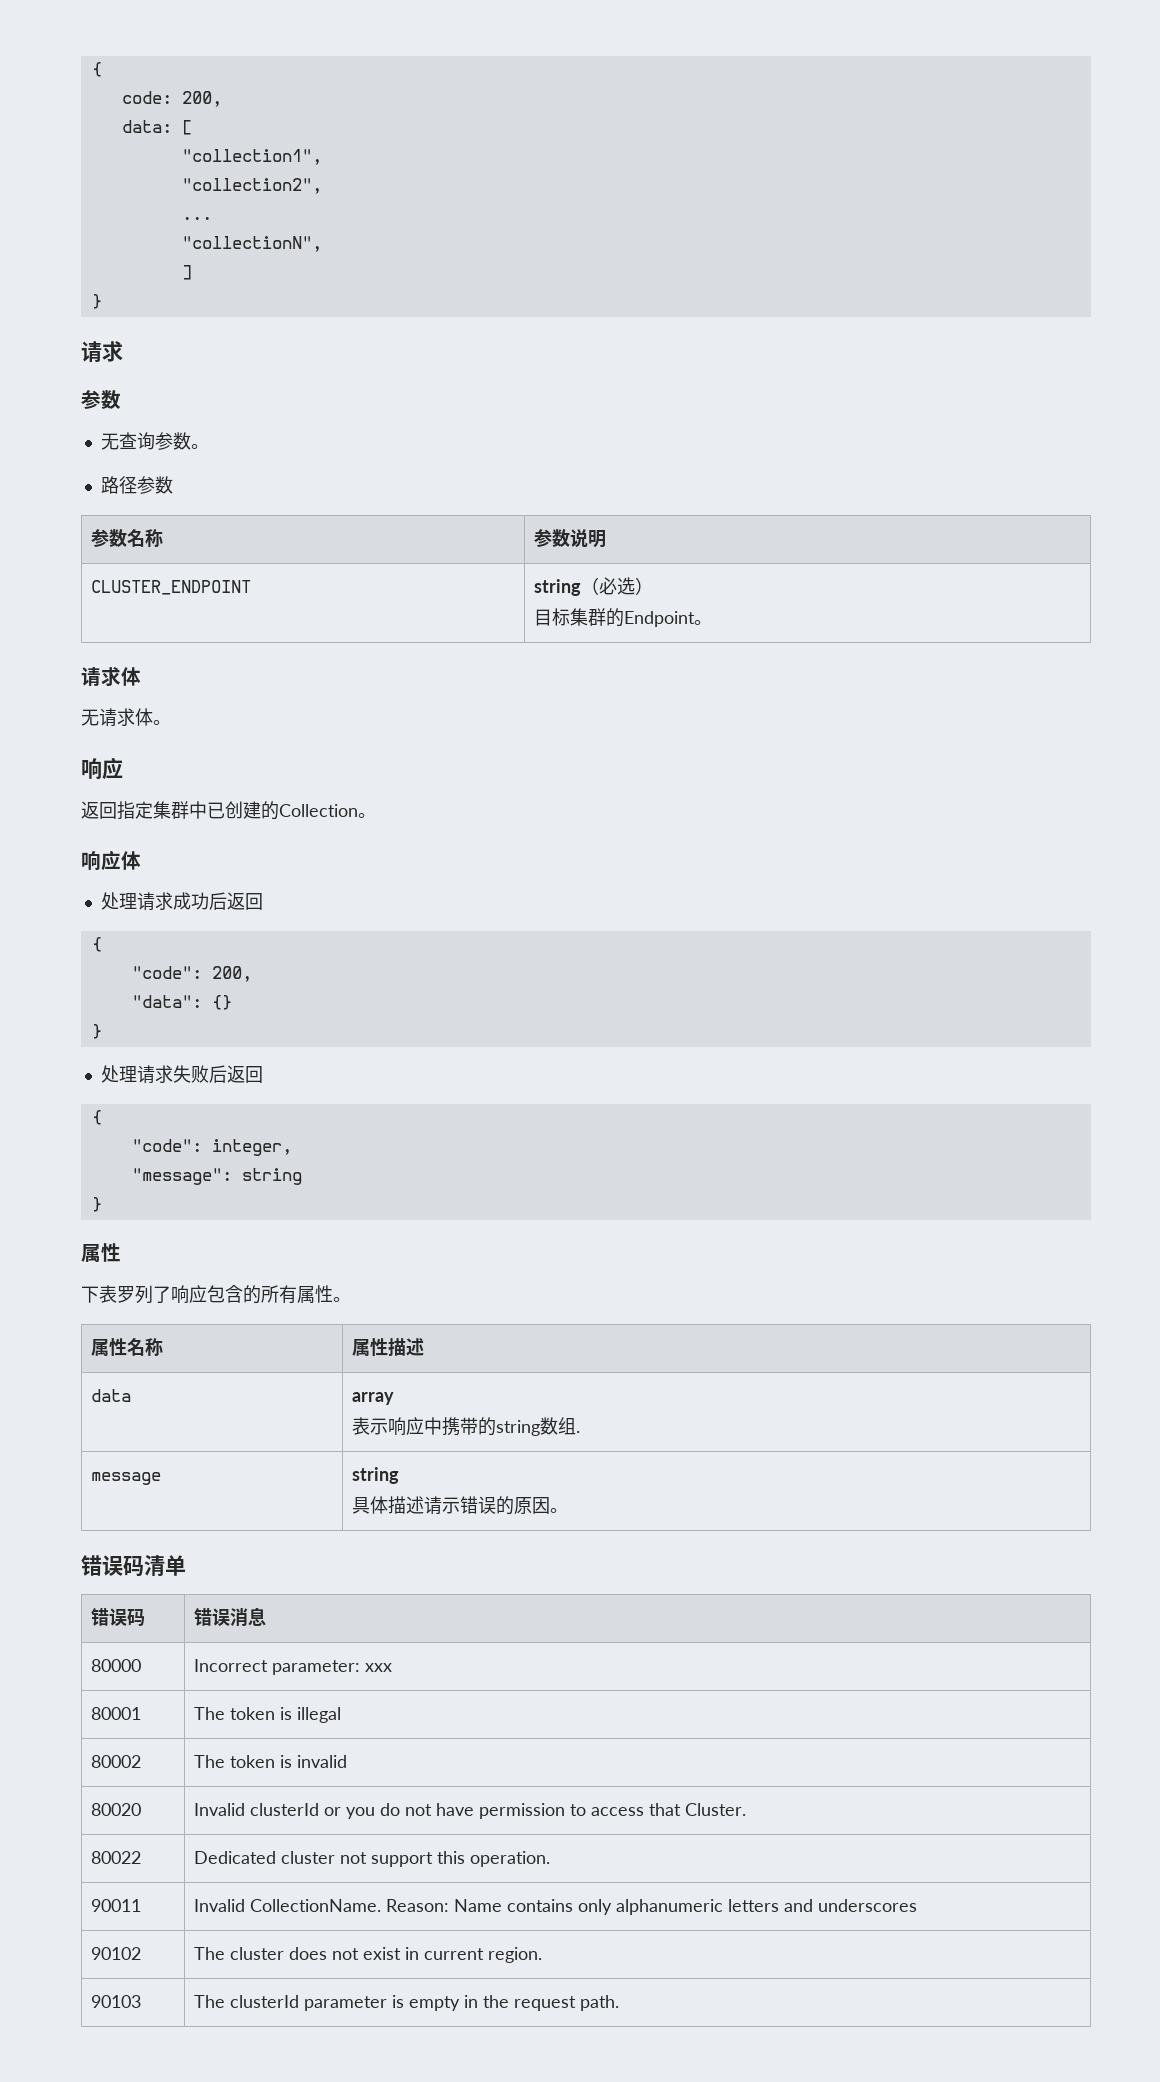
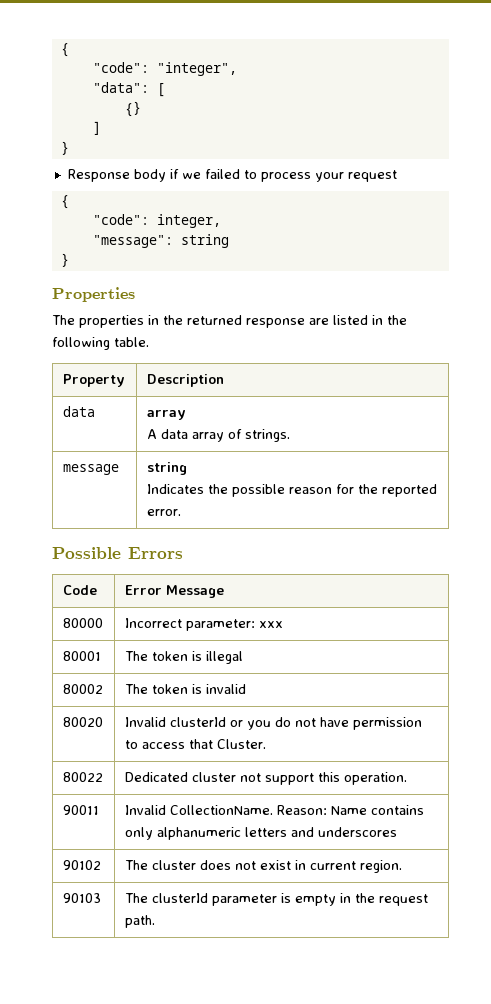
[91,62,102,77] [121,91,222,107] [121,120,192,135] [181,149,322,165] [181,178,322,194] [181,216,212,220] [181,236,322,252] [181,265,192,280] [91,294,102,309] [81,341,123,363] [81,390,121,409] [100,432,209,450] [100,476,173,494] [90,529,163,548] [533,529,606,548] [90,580,251,595] [533,577,653,596] [533,608,712,627] [81,666,141,687] [81,708,171,727] [81,757,123,780] [81,801,376,820] [81,850,141,871] [100,892,263,911] [91,937,102,952] [131,966,252,982] [131,995,232,1010] [91,1024,102,1039] [100,1065,263,1084] { // code: 200, // data: [ // "collection1", // "collection2", // ... // "collectionN", // ] // } // 请求 // 参数 // 无查询参数。 // 路径参数 // 参数名称 | 参数说明 // CLUSTER_ENDPOINT | string（必选） // 目标集群的Endpoint。 // 请求体 // 无请求体。 // 响应 // 返回指定集群中已创建的Collection。 // 响应体 // 处理请求成功后返回 // { // "code": 200, // "data": {} // } // 处理请求失败后返回 -> [60,43,69,57] [92,62,237,76] [92,82,165,97] [124,101,141,117] [92,121,101,135] [60,141,69,155] [67,169,397,182] { // "code": "integer", // "data": [ // {} // ] // } // Response body if we failed to process your request
[81,1243,121,1262] [81,1285,351,1304] [90,1338,163,1357] [351,1338,424,1356] [90,1389,131,1402] [351,1392,394,1405] [351,1417,580,1436] [90,1472,161,1485] [351,1467,399,1484] [351,1496,568,1515] [81,1555,186,1577] [90,1608,145,1626] [193,1607,266,1626] 属性 // 下表罗列了响应包含的所有属性。 // 属性名称 | 属性描述 // data | array // 表示响应中携带的string数组. // message | string // 具体描述请示错误的原因。 // 错误码清单 // 错误码 | 错误消息 -> [52,287,135,302] [52,315,407,328] [52,337,149,350] [62,374,125,387] [146,374,224,387] [62,406,95,417] [146,410,186,420] [146,429,290,442] [62,464,119,475] [146,462,187,475] [146,484,437,497] [146,509,181,516] [52,547,183,559] [62,585,97,595] [124,585,224,598] Properties // The properties in the returned response are listed in the following table. // Property | Description // data | array // A data array of strings. // message | string // Indicates the possible reason for the reported error. // Possible Errors // Code | Error Message

